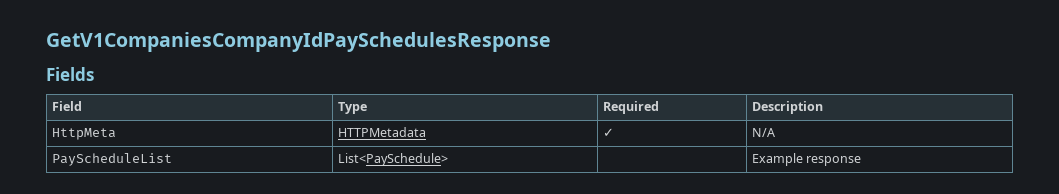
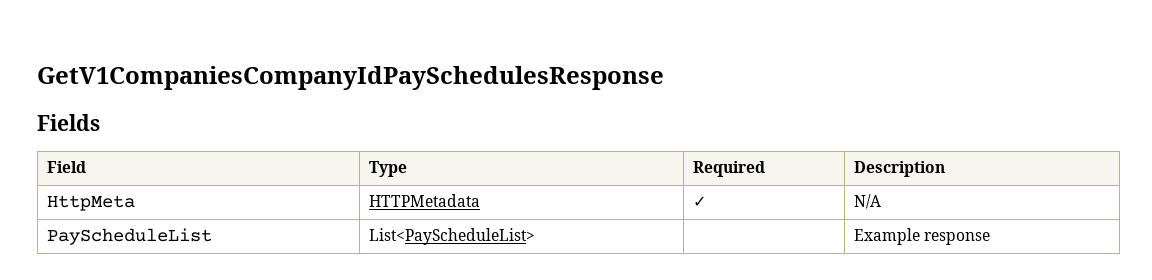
[337,153,448,166] List<PaySchedule> -> [368,228,535,245] List<PayScheduleList>

